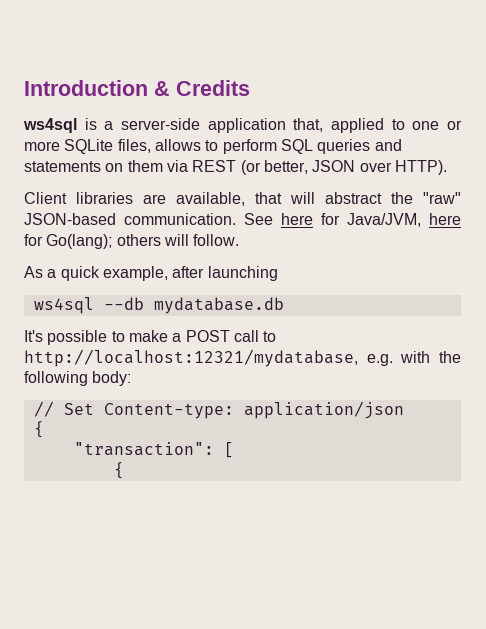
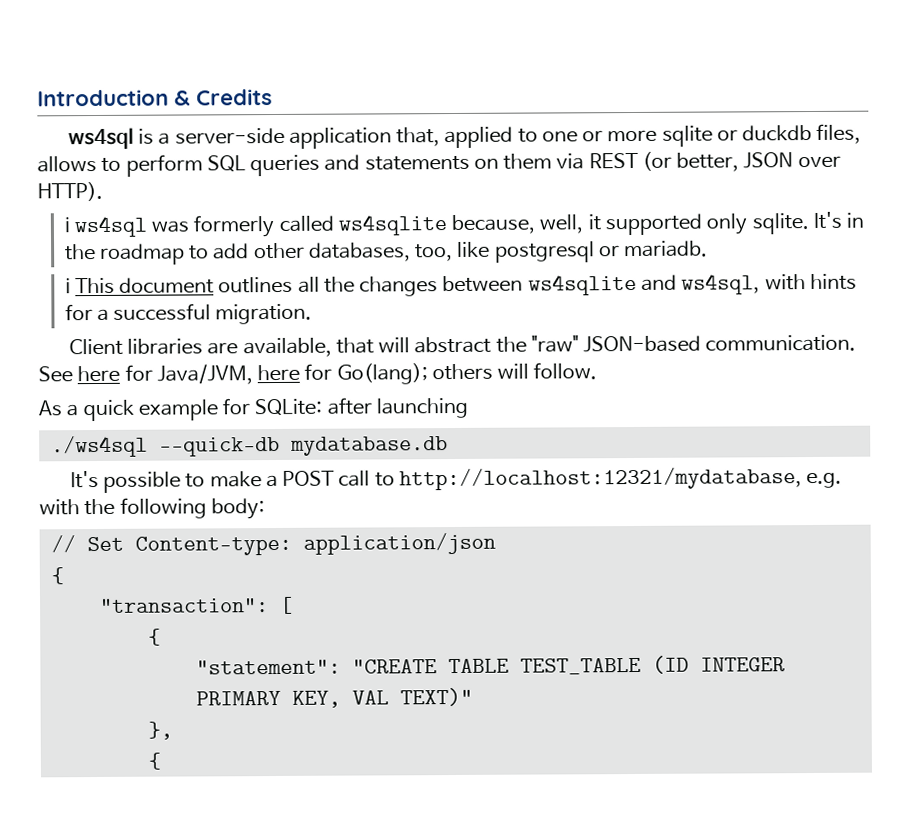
[64,139,114,154] SQLite -> [661,124,813,147] sqlite or duckdb
(447, 167) none -> [63,211,865,238] [64,240,709,265] [64,273,857,297] [64,303,313,325] // ℹ ws4sql was formerly called ws4sqlite because, well, it supported only sqlite. It's in the roadmap to add other databases, too, like postgresql or mariadb. // ℹ This document outlines all the changes between ws4sqlite and ws4sql, with hints for a successful migration.
[102,266,168,281] example, -> [137,398,323,421] example for SQLite:
[33,297,144,314] ws4sql --db -> [50,435,280,458] ./ws4sql --quick-db
(124, 470) none -> [195,655,785,675] [195,687,473,708] [147,721,173,740] [147,752,161,770] // "statement": "CREATE TABLE TEST_TABLE (ID INTEGER PRIMARY KEY, VAL TEXT)" // }, // {

